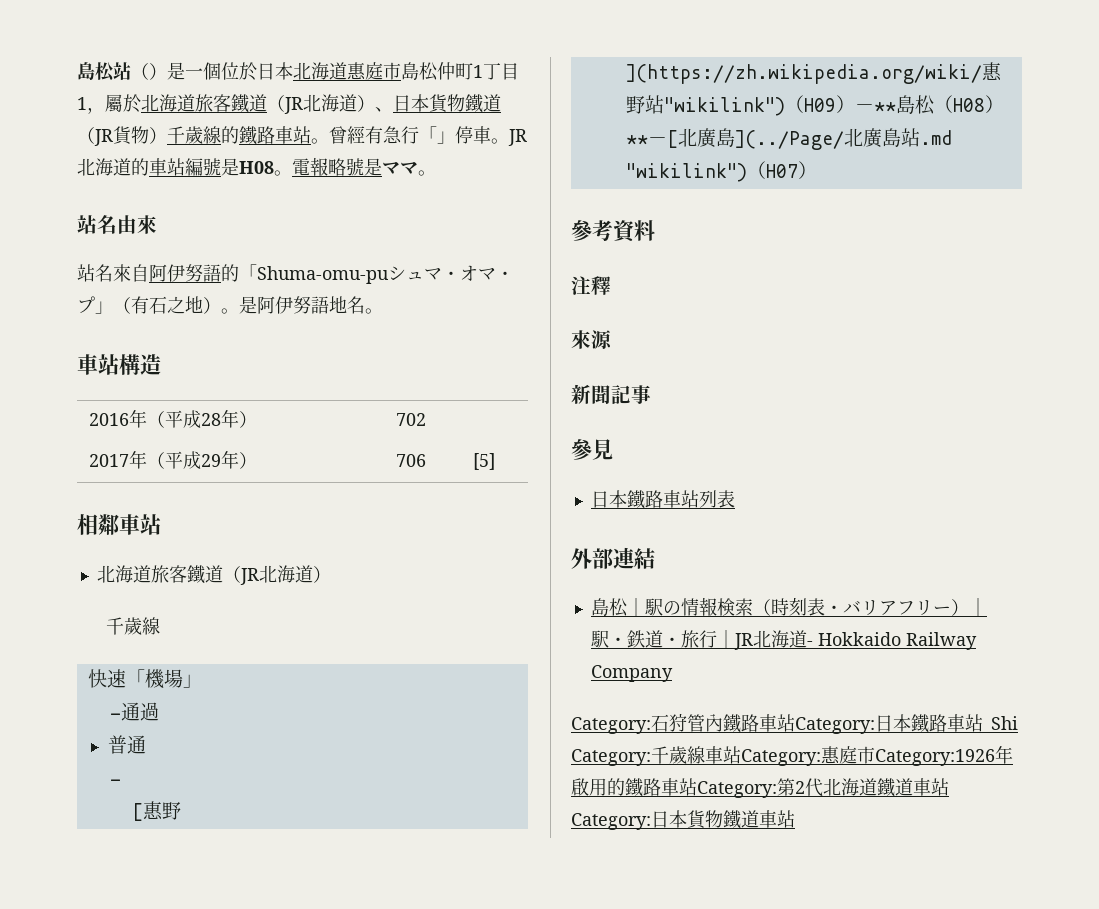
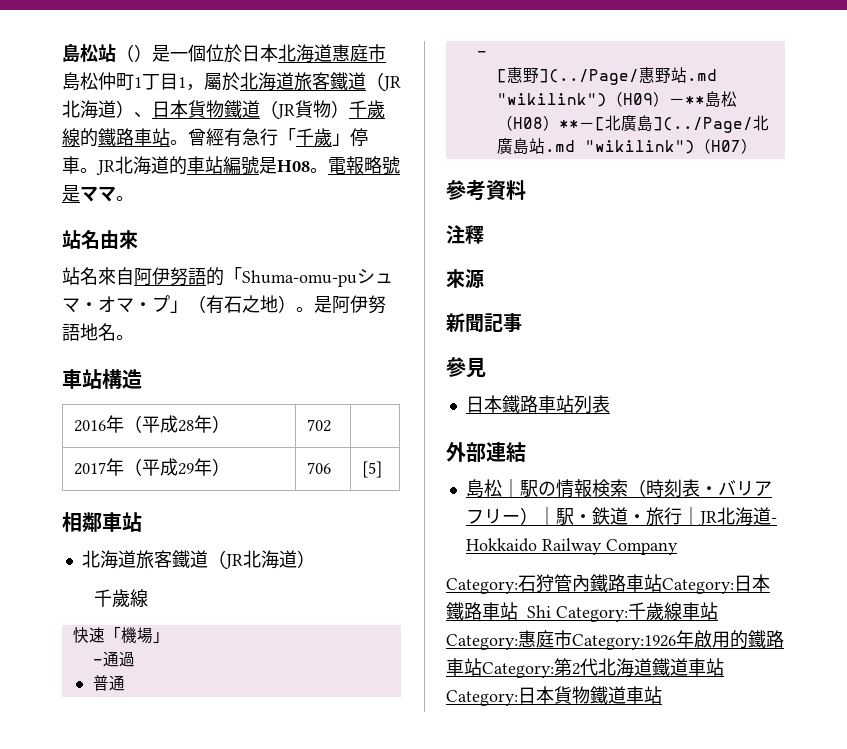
(437, 134) none -> [296,128,332,147] 千歲
[625,62,1002,84] [625,95,664,114] ](https://zh.wikipedia.org/wiki/惠野站 -> [538,67,717,85] ](../Page/惠野站.md

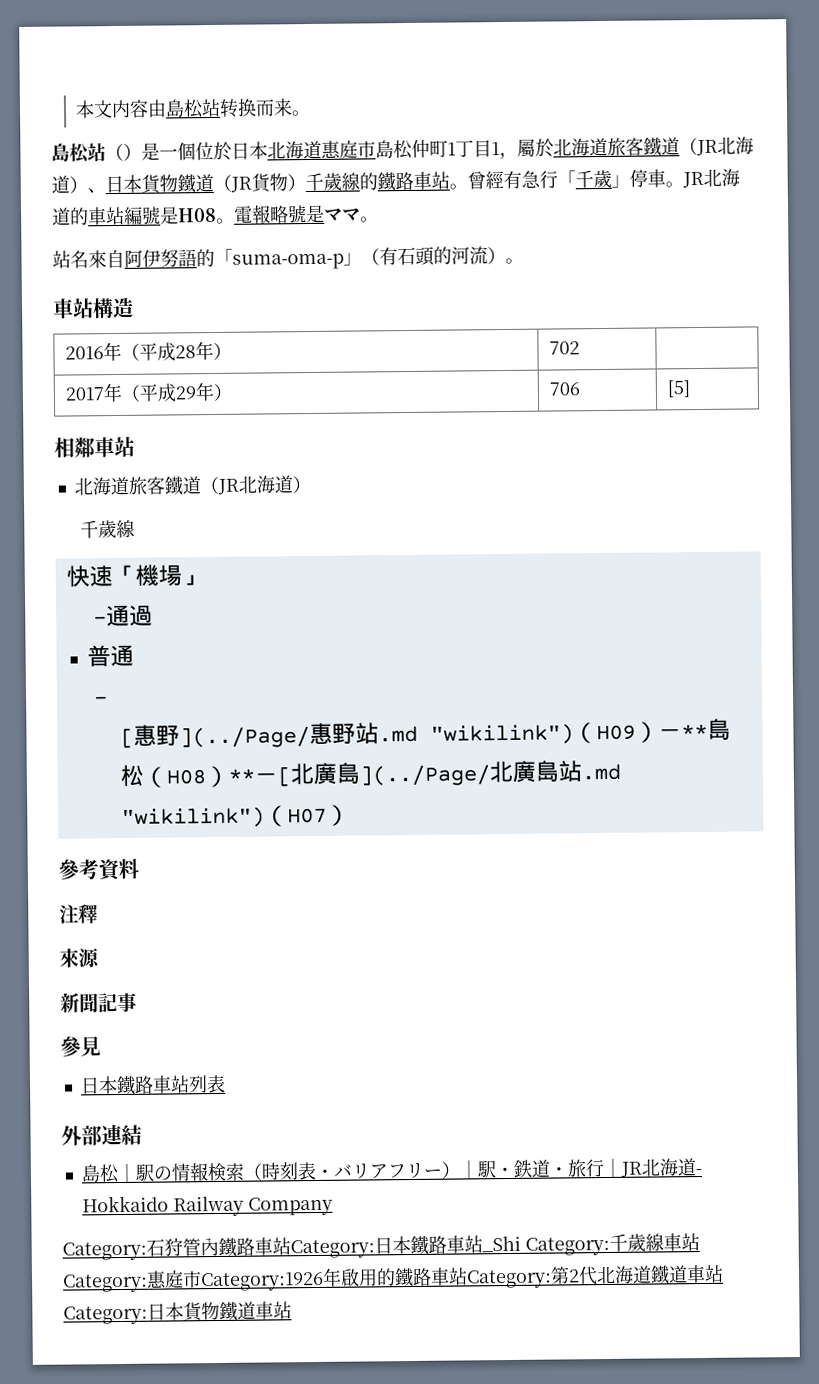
(62, 53) none -> [75,98,312,119] 本文内容由島松站转换而来。 //
[62,230,138,249] // 站名由來 -> (379, 219) none
[242,269,393,287] [62,295,386,314] [62,323,116,341] Shuma-omu-puシュマ・オマ・プ」（有石之地）。是阿伊努語地名 -> [232,246,506,270] suma-oma-p」（有石頭的河流）

